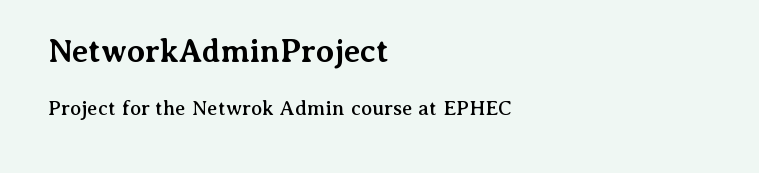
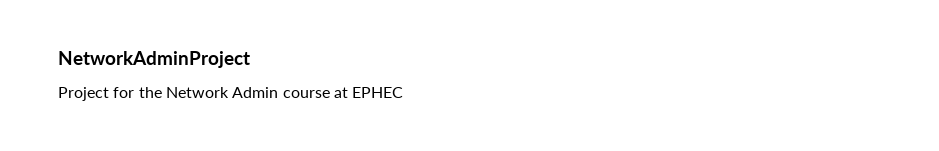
[191,100,274,115] Netwrok -> [165,87,229,98] Network

